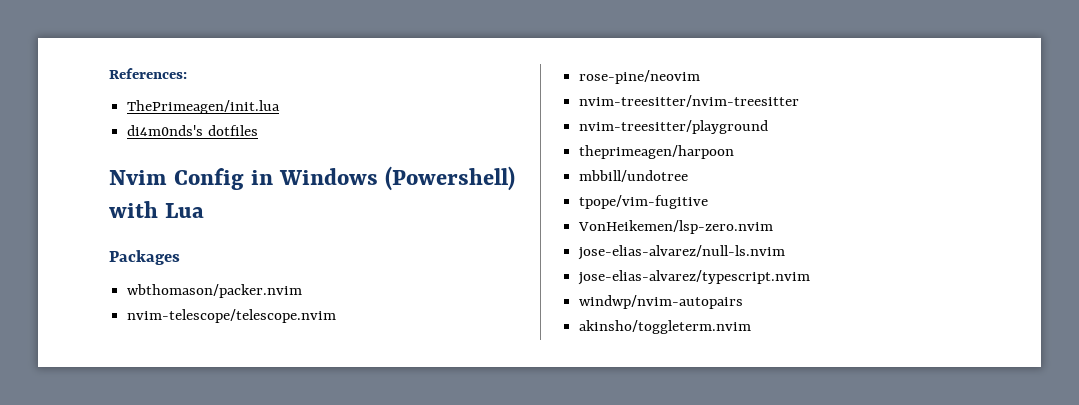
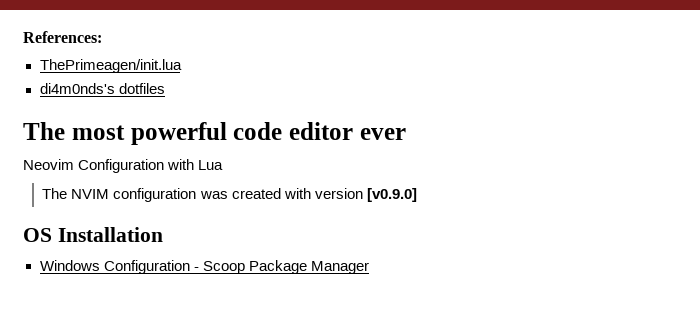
[109,166,516,191] [109,201,205,218] [109,250,180,265] [127,284,303,298] [127,309,337,323] [579,70,701,84] [579,95,800,107] [579,120,769,134] [579,145,735,159] [579,170,689,182] [579,195,709,209] [578,220,774,234] [578,245,786,260] [578,270,811,285] [579,295,744,309] [579,320,752,334] Nvim Config in Windows (Powershell) with Lua // Packages // wbthomason/packer.nvim // nvim-telescope/telescope.nvim // rose-pine/neovim // nvim-treesitter/nvim-treesitter // nvim-treesitter/playground // theprimeagen/harpoon // mbbill/undotree // tpope/vim-fugitive // VonHeikemen/lsp-zero.nvim // jose-elias-alvarez/null-ls.nvim // jose-elias-alvarez/typescript.nvim // windwp/nvim-autopairs // akinsho/toggleterm.nvim -> [23,122,406,145] [23,159,224,173] [42,188,417,202] [23,227,163,242] [39,260,369,274] The most powerful code editor ever // Neovim Configuration with Lua // The NVIM configuration was created with version [v0.9.0] // OS Installation // Windows Configuration - Scoop Package Manager

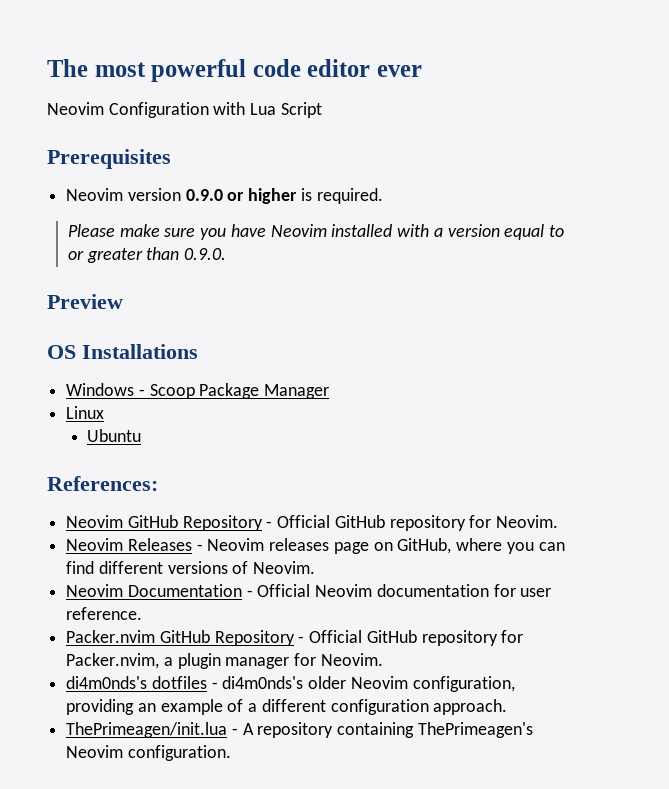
[23,31,102,43] [39,59,182,73] [39,83,165,94] References: // ThePrimeagen/init.lua // di4m0nds's dotfiles // -> (47, 68) none
[42,188,417,202] // The NVIM configuration was created with version [v0.9.0] -> [280,102,322,118] [47,149,171,169] [66,188,383,204] [68,224,564,240] [68,247,227,263] [47,294,123,309] Script // Prerequisites // Neovim version 0.9.0 or higher is required. // Please make sure you have Neovim installed with a version equal to or greater than 0.9.0. // Preview
[57,227,163,242] Installation -> [82,344,198,359] Installations
[103,260,190,274] Configuration -> (135, 389) none
(369, 267) none -> [66,406,105,419] [87,429,142,442] [47,476,158,491] [66,515,559,531] [66,538,565,554] [66,561,316,574] [66,584,552,597] [66,607,143,620] [66,630,524,646] [66,653,383,669] [66,676,515,692] [66,699,508,715] [66,722,533,738] [66,745,231,761] // Linux // Ubuntu // References: // Neovim GitHub Repository - Official GitHub repository for Neovim. // Neovim Releases - Neovim releases page on GitHub, where you can find different versions of Neovim. // Neovim Documentation - Official Neovim documentation for user reference. // Packer.nvim GitHub Repository - Official GitHub repository for Packer.nvim, a plugin manager for Neovim. // di4m0nds's dotfiles - di4m0nds's older Neovim configuration, providing an example of a different configuration approach. // ThePrimeagen/init.lua - A repository containing ThePrimeagen's Neovim configuration.

